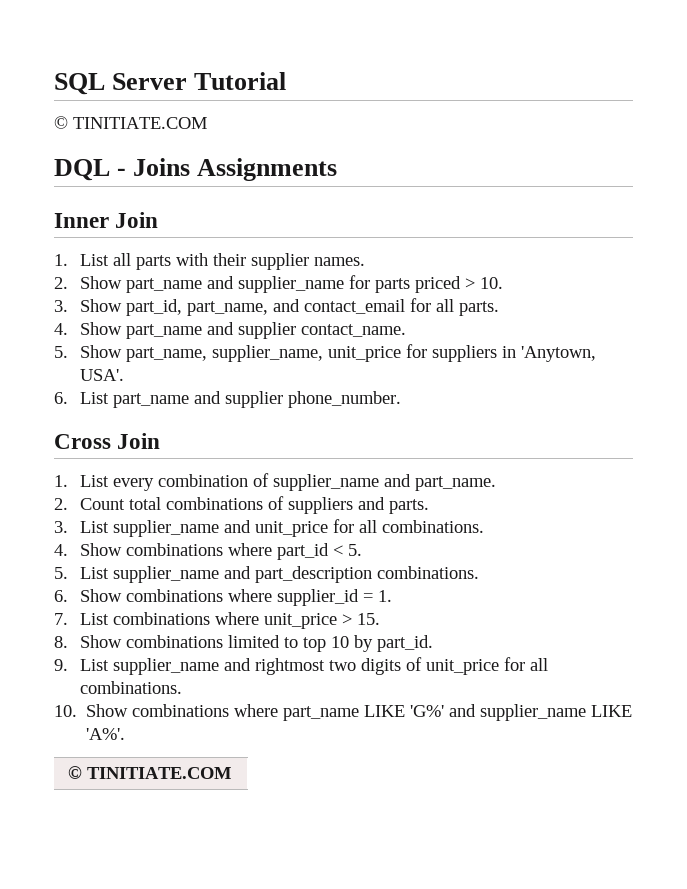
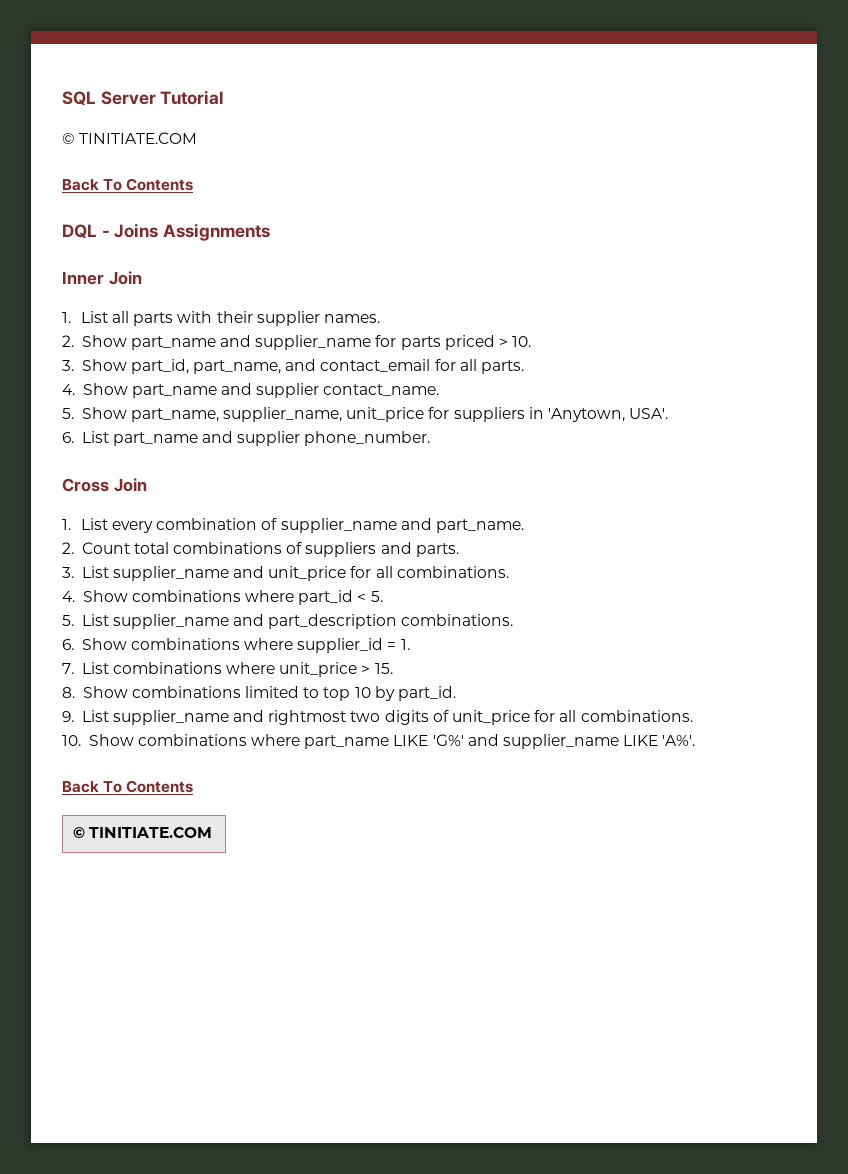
(207, 123) none -> [62,178,194,191] // Back To Contents
(126, 734) none -> [62,780,194,793] // Back To Contents

